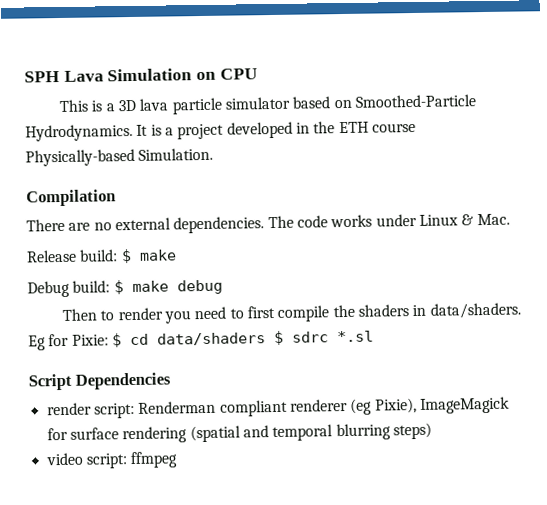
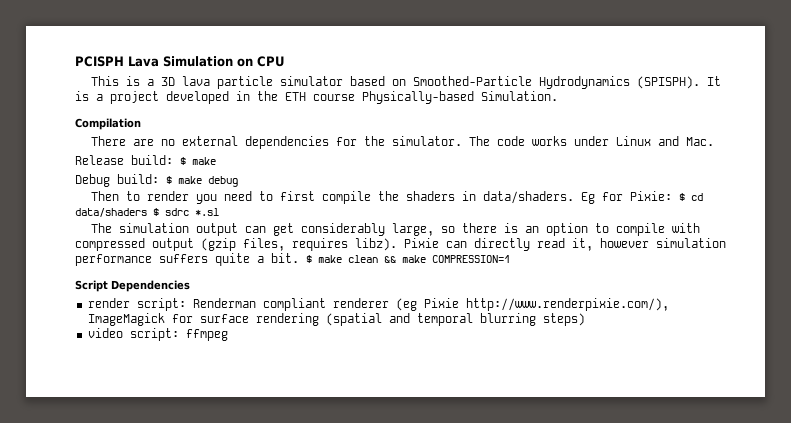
[24,71,60,83] SPH -> [75,56,124,67] PCISPH
[25,123,133,142] Hydrodynamics. -> [538,76,700,89] Hydrodynamics (SPISPH).
[173,216,265,234] dependencies. -> [244,136,462,149] dependencies for the simulator.
[461,214,475,226] & -> [657,136,679,146] and
(374, 336) none -> [90,223,700,236] [75,238,726,251] [75,253,510,266] // The simulation output can get considerably large, so there is an option to compile with compressed output (gzip files, requires libz). Pixie can directly read it, however simulation performance suffers quite a bit. $ make clean && make COMPRESSION=1
[374,397,417,414] Pixie), -> [423,298,669,311] Pixie http://www.renderpixie.com/),

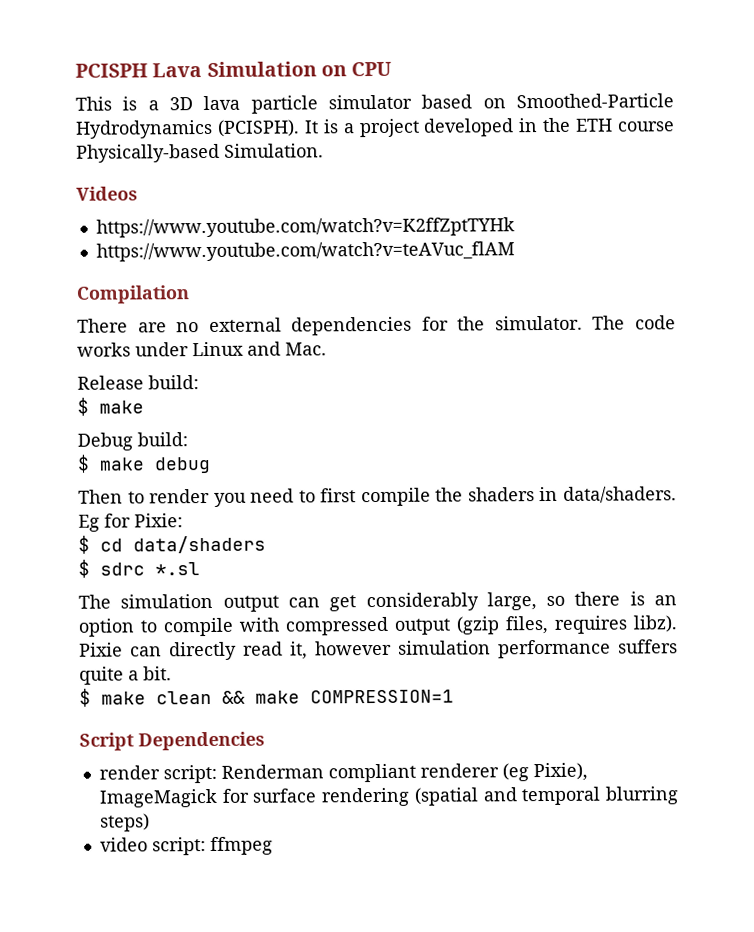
[636,76,700,89] (SPISPH). -> [216,119,300,137] (PCISPH).
(558, 96) none -> [76,186,138,201] [95,217,515,238] [95,241,515,262] // Videos // https://www.youtube.com/watch?v=K2ffZptTYHk // https://www.youtube.com/watch?v=teAVuc_flAM
(173, 160) none -> (199, 382) //
(159, 179) none -> (188, 439) //
(672, 196) none -> (183, 520) //
(147, 212) none -> (266, 544) //
(299, 258) none -> (172, 673) //
[423,298,669,311] Pixie http://www.renderpixie.com/), -> [532,762,588,782] Pixie),

